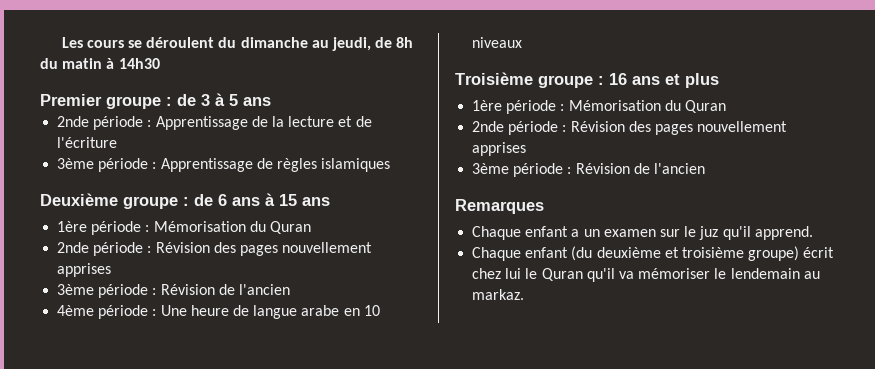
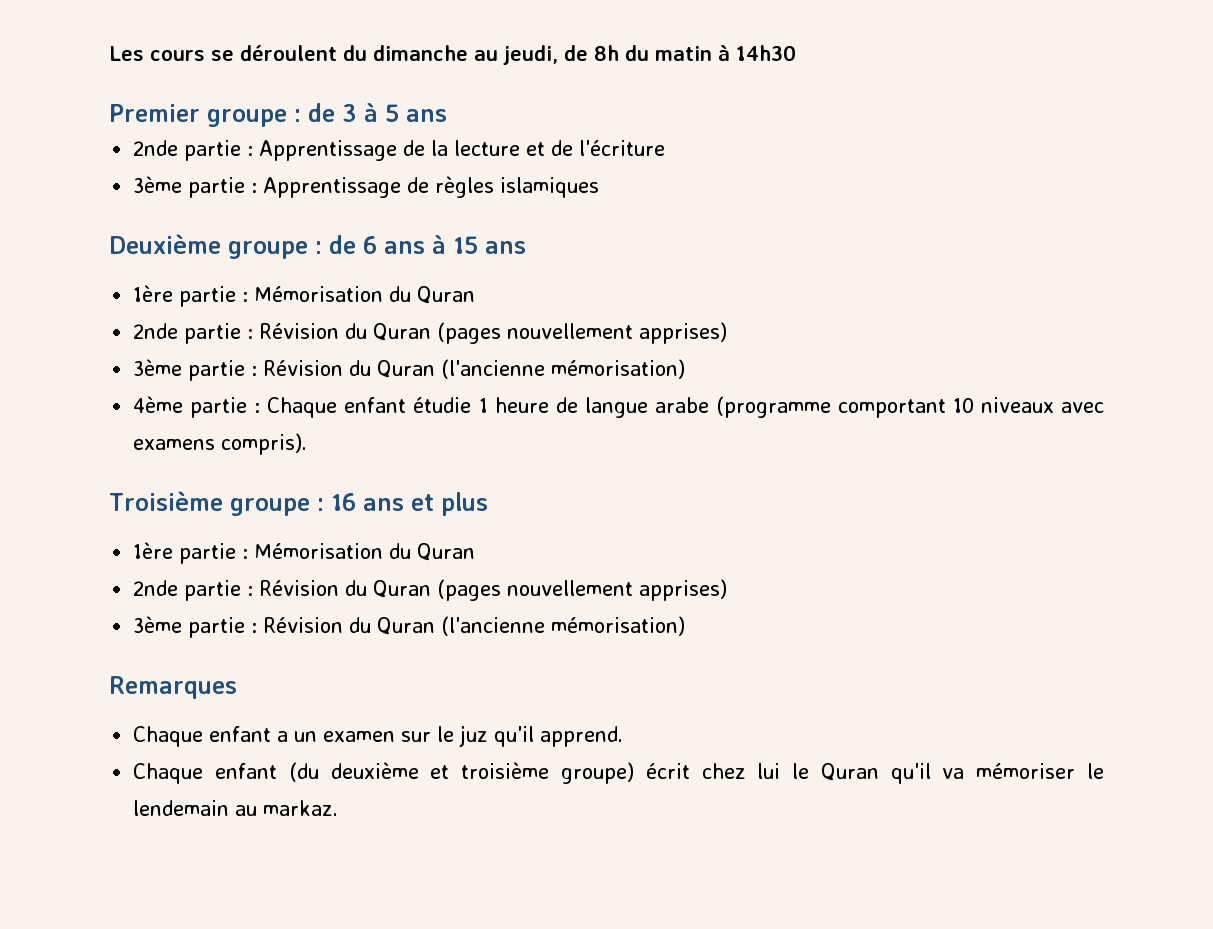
[93,116,144,130] période -> [184,140,242,161] partie
[98,158,149,172] période -> [188,177,246,198] partie
[91,221,311,235] [57,242,373,256] [57,263,112,277] [57,284,290,298] [57,305,187,319] période : Mémorisation du Quran // 2nde période : Révision des pages nouvellement apprises // 3ème période : Révision de l'ancien // 4ème période : Une -> [179,286,476,307] [133,322,728,344] [133,359,686,381] [133,396,488,418] partie : Mémorisation du Quran // 2nde partie : Révision du Quran (pages nouvellement apprises) // 3ème partie : Révision du Quran (l'ancienne mémorisation) // 4ème partie : Chaque enfant étudie 1
[343,308,360,316] en -> [715,396,946,418] (programme comportant
(523, 42) none -> [1060,402,1104,413] [133,433,308,455] avec examens compris).
[506,100,726,114] [472,121,788,135] [472,142,527,156] [472,163,705,177] période : Mémorisation du Quran // 2nde période : Révision des pages nouvellement apprises // 3ème période : Révision de l'ancien -> [179,543,476,564] [133,579,728,601] [133,616,686,638] partie : Mémorisation du Quran // 2nde partie : Révision du Quran (pages nouvellement apprises) // 3ème partie : Révision du Quran (l'ancienne mémorisation)

